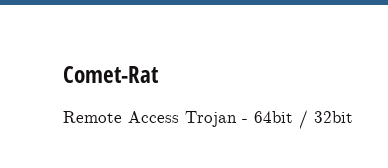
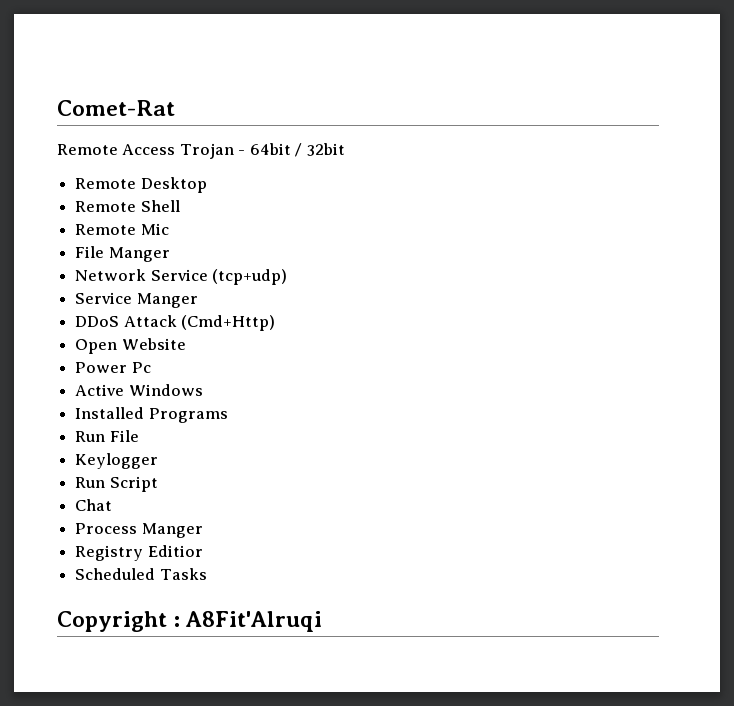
(353, 117) none -> [75,177,207,193] [75,200,180,212] [75,223,169,235] [75,246,170,262] [75,269,288,285] [75,292,198,308] [75,315,276,331] [75,338,186,354] [75,362,151,373] [75,384,203,396] [75,407,228,423] [75,430,139,442] [75,453,159,469] [75,476,158,492] [75,499,113,511] [75,523,203,538] [75,545,203,561] [75,568,207,580] [57,611,323,632] // Remote Desktop // Remote Shell // Remote Mic // File Manger // Network Service (tcp+udp) // Service Manger // DDoS Attack (Cmd+Http) // Open Website // Power Pc // Active Windows // Installed Programs // Run File // Keylogger // Run Script // Chat // Process Manger // Registry Editior // Scheduled Tasks // Copyright : A8Fit'Alruqi

